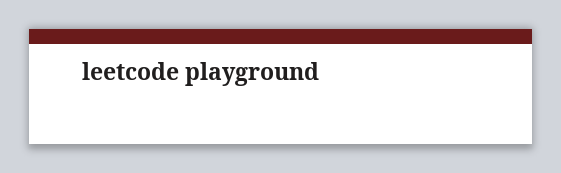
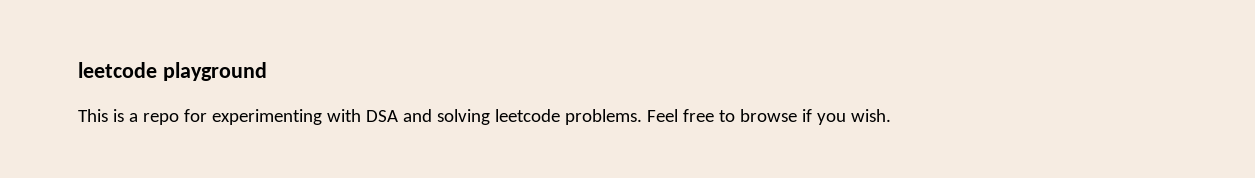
(320, 74) none -> [78,109,891,125] // This is a repo for experimenting with DSA and solving leetcode problems. Feel free to browse if you wish.

